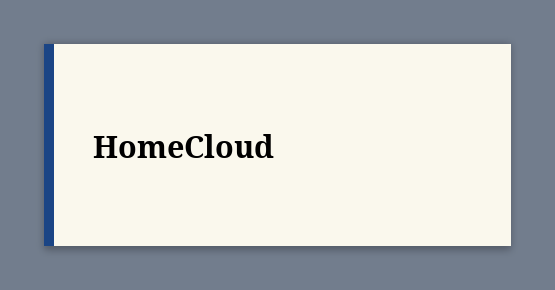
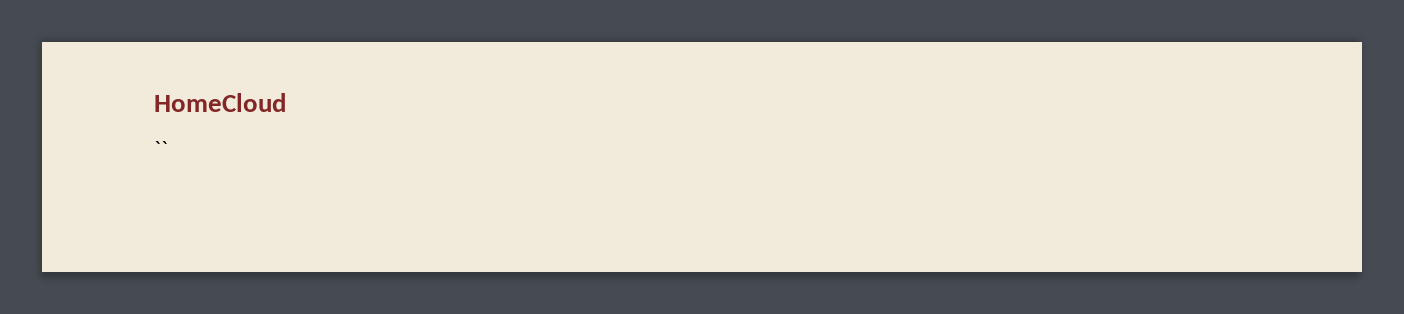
(274, 146) none -> [154,141,168,157] // ``

